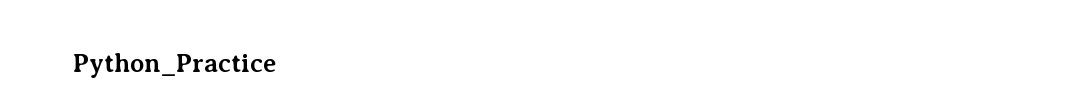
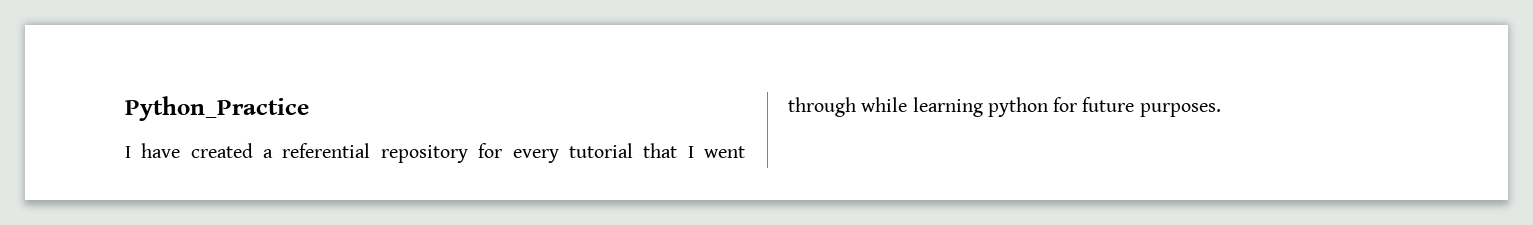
(276, 65) none -> [125,143,746,163] [788,97,1221,117] // I have created a referential repository for every tutorial that I went through while learning python for future purposes.

